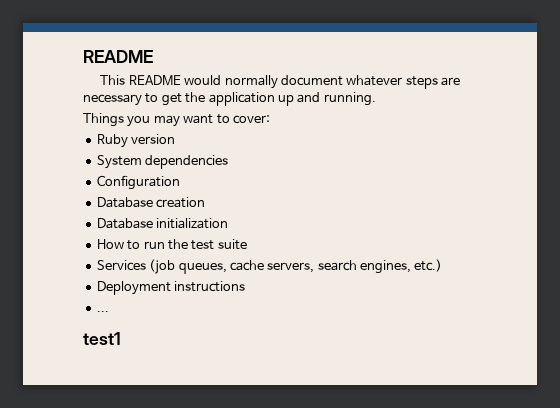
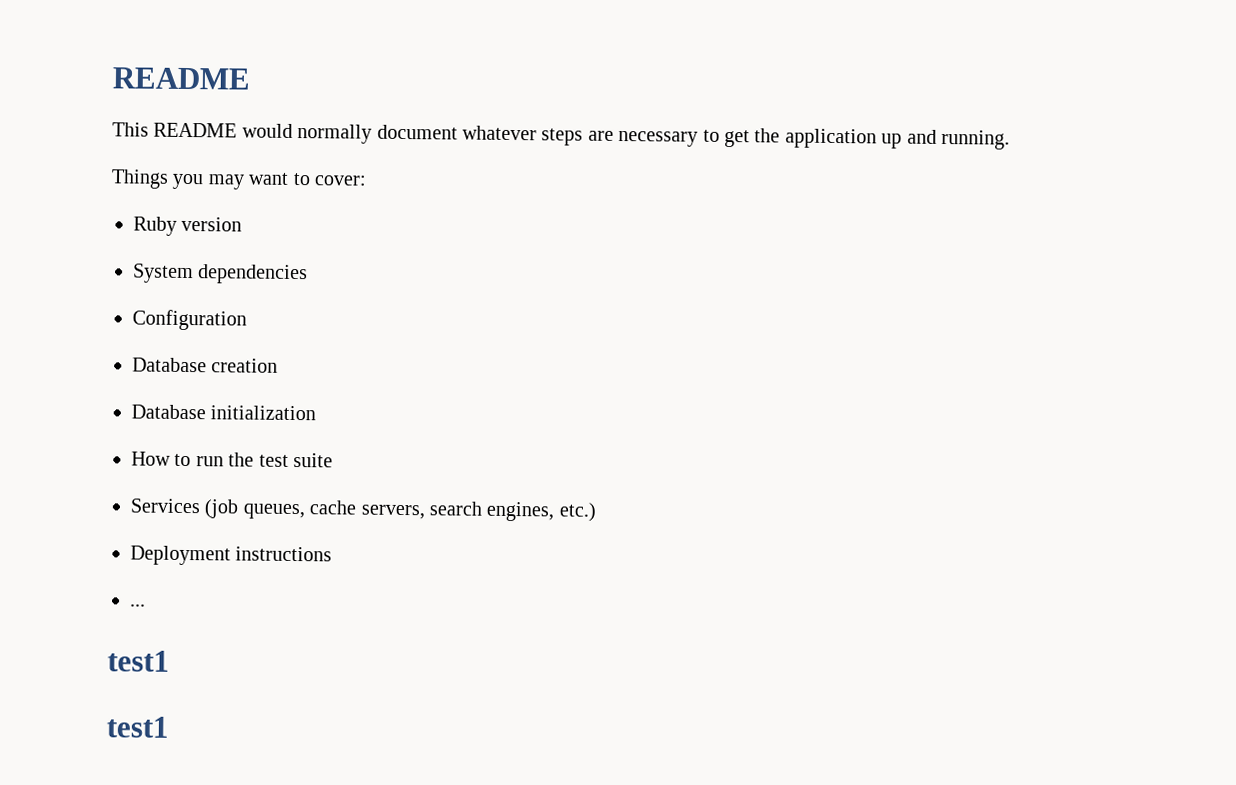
(121, 338) none -> [106,716,169,738] // test1

